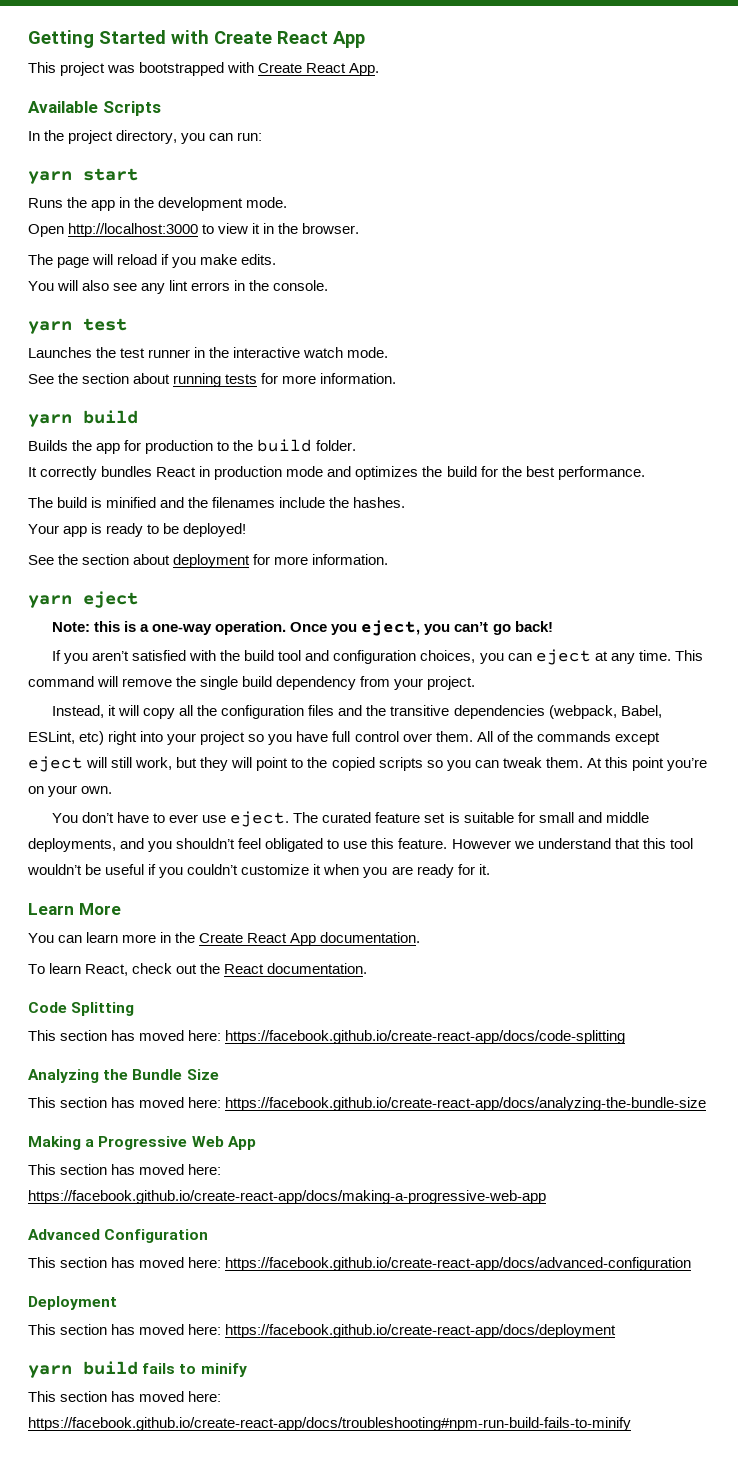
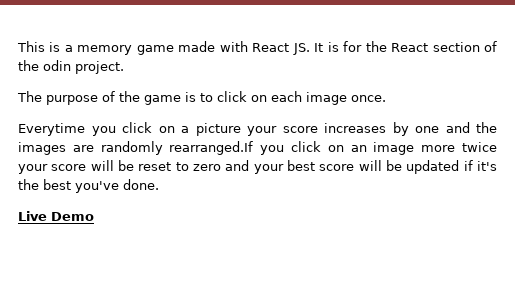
[28,30,365,48] [28,62,380,76] [28,101,161,116] [28,130,263,144] [28,168,138,184] [28,197,288,211] [28,223,360,237] [28,254,277,268] [28,280,329,294] [28,318,127,334] [28,347,389,358] [28,373,397,387] [28,410,138,427] [28,439,357,454] [28,466,645,480] [28,497,406,508] [28,523,247,537] [28,554,389,568] [28,591,138,608] [51,620,553,636] [51,649,703,665] [28,676,476,690] [51,705,662,719] [28,731,660,745] [28,756,707,772] [28,785,113,797] [51,811,649,827] [28,838,693,852] [27,864,490,878] [28,903,121,915] [28,932,421,946] [28,963,368,976] [28,1002,135,1016] [28,1030,626,1044] [28,1069,219,1083] [28,1097,707,1111] [28,1136,256,1150] [28,1164,222,1175] [28,1190,546,1204] [28,1229,209,1243] [28,1257,692,1271] [28,1296,117,1310] [28,1324,617,1338] [28,1361,247,1378] [28,1391,222,1402] [28,1417,631,1431] Getting Started with Create React App // This project was bootstrapped with Create React App. // Available Scripts // In the project directory, you can run: // yarn start // Runs the app in the development mode. // Open http://localhost:3000 to view it in the browser. // The page will reload if you make edits. // You will also see any lint errors in the console. // yarn test // Launches the test runner in the interactive watch mode. // See the section about running tests for more information. // yarn build // Builds the app for production to the build folder. // It correctly bundles React in production mode and optimizes the build for the best performance. // The build is minified and the filenames include the hashes. // Your app is ready to be deployed! // See the section about deployment for more information. // yarn eject // Note: this is a one-way operation. Once you eject, you can’t go back! // If you aren’t satisfied with the build tool and configuration choices, you can eject at any time. This command will remove the single build dependency from your project. // Instead, it will copy all the configuration files and the transitive dependencies (webpack, Babel, ESLint, etc) right into your project so you have full control over them. All of the commands except eject will still work, but they will point to the copied scripts so you can tweak them. At this point you’re on your own. // You don’t have to ever use eject. The curated feature set is suitable for small and middle deployments, and you shouldn’t feel obligated to use this feature. However we understand that this tool wouldn’t be useful if you couldn’t customize it when you are ready for it. // Learn More // You can learn more in the Create React App documentation. // To learn React, check out the React documentation. // Code Splitting // This section has moved here: https://facebook.github.io/create-react-app/docs/code-splitting // Analyzing the Bundle Size // This section has moved here: https://facebook.github.io/create-react-app/docs/analyzing-the-bundle-size // Making a Progressive Web App // This section has moved here: https://facebook.github.io/create-react-app/docs/making-a-progressive-web-app // Advanced Configuration // This section has moved here: https://facebook.github.io/create-react-app/docs/advanced-configuration // Deployment // This section has moved here: https://facebook.github.io/create-react-app/docs/deployment // yarn build fails to minify // This section has moved here: https://facebook.github.io/create-react-app/docs/troubleshooting#npm-run-build-fails-to-minify -> [17,41,497,55] [18,60,124,74] [17,91,386,105] [18,122,497,136] [18,141,498,155] [18,160,497,174] [18,179,159,193] [18,211,94,221] This is a memory game made with React JS. It is for the React section of the odin project. // The purpose of the game is to click on each image once. // Everytime you click on a picture your score increases by one and the images are randomly rearranged.If you click on an image more twice your score will be reset to zero and your best score will be updated if it's the best you've done. // Live Demo

